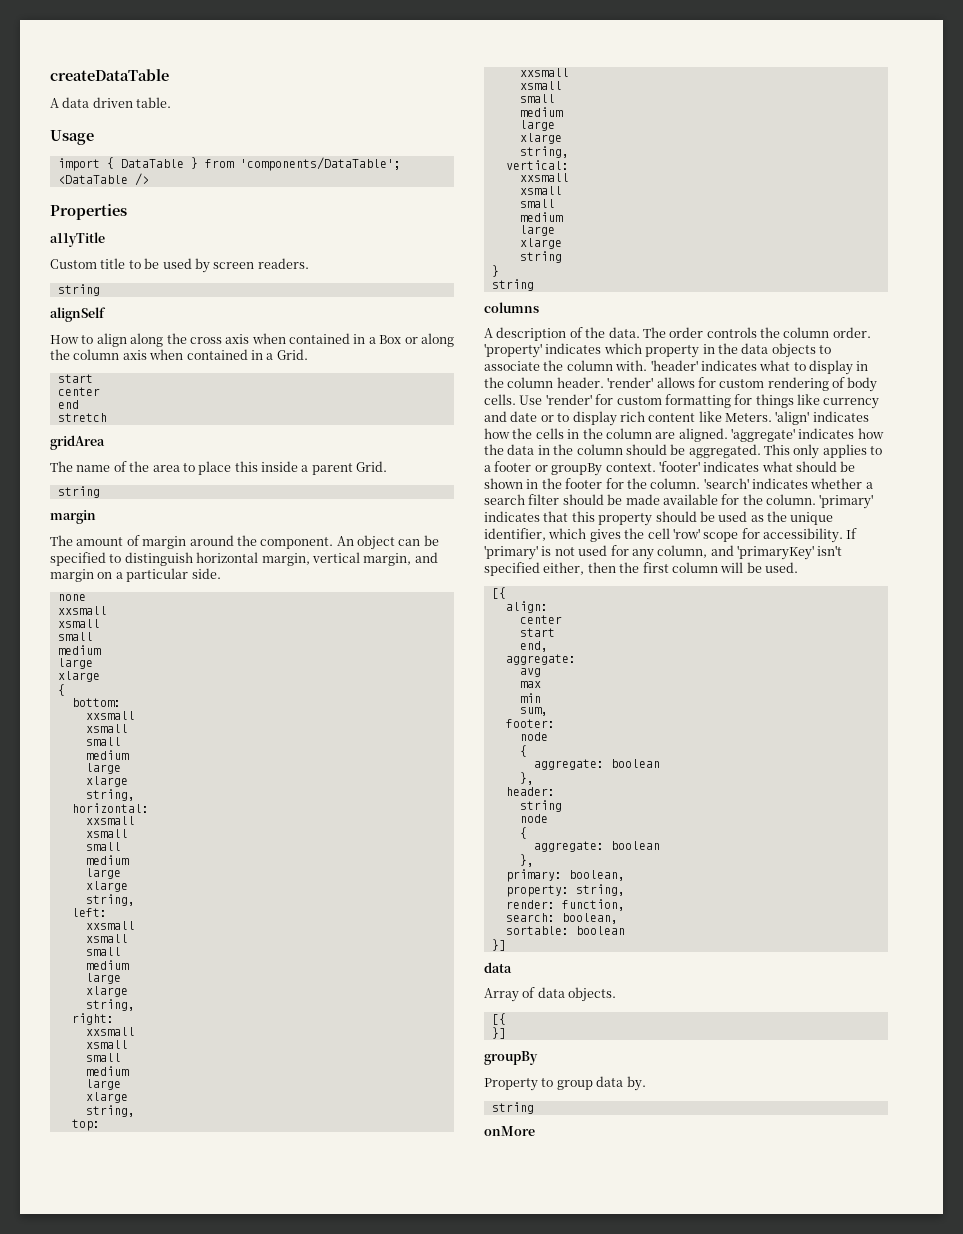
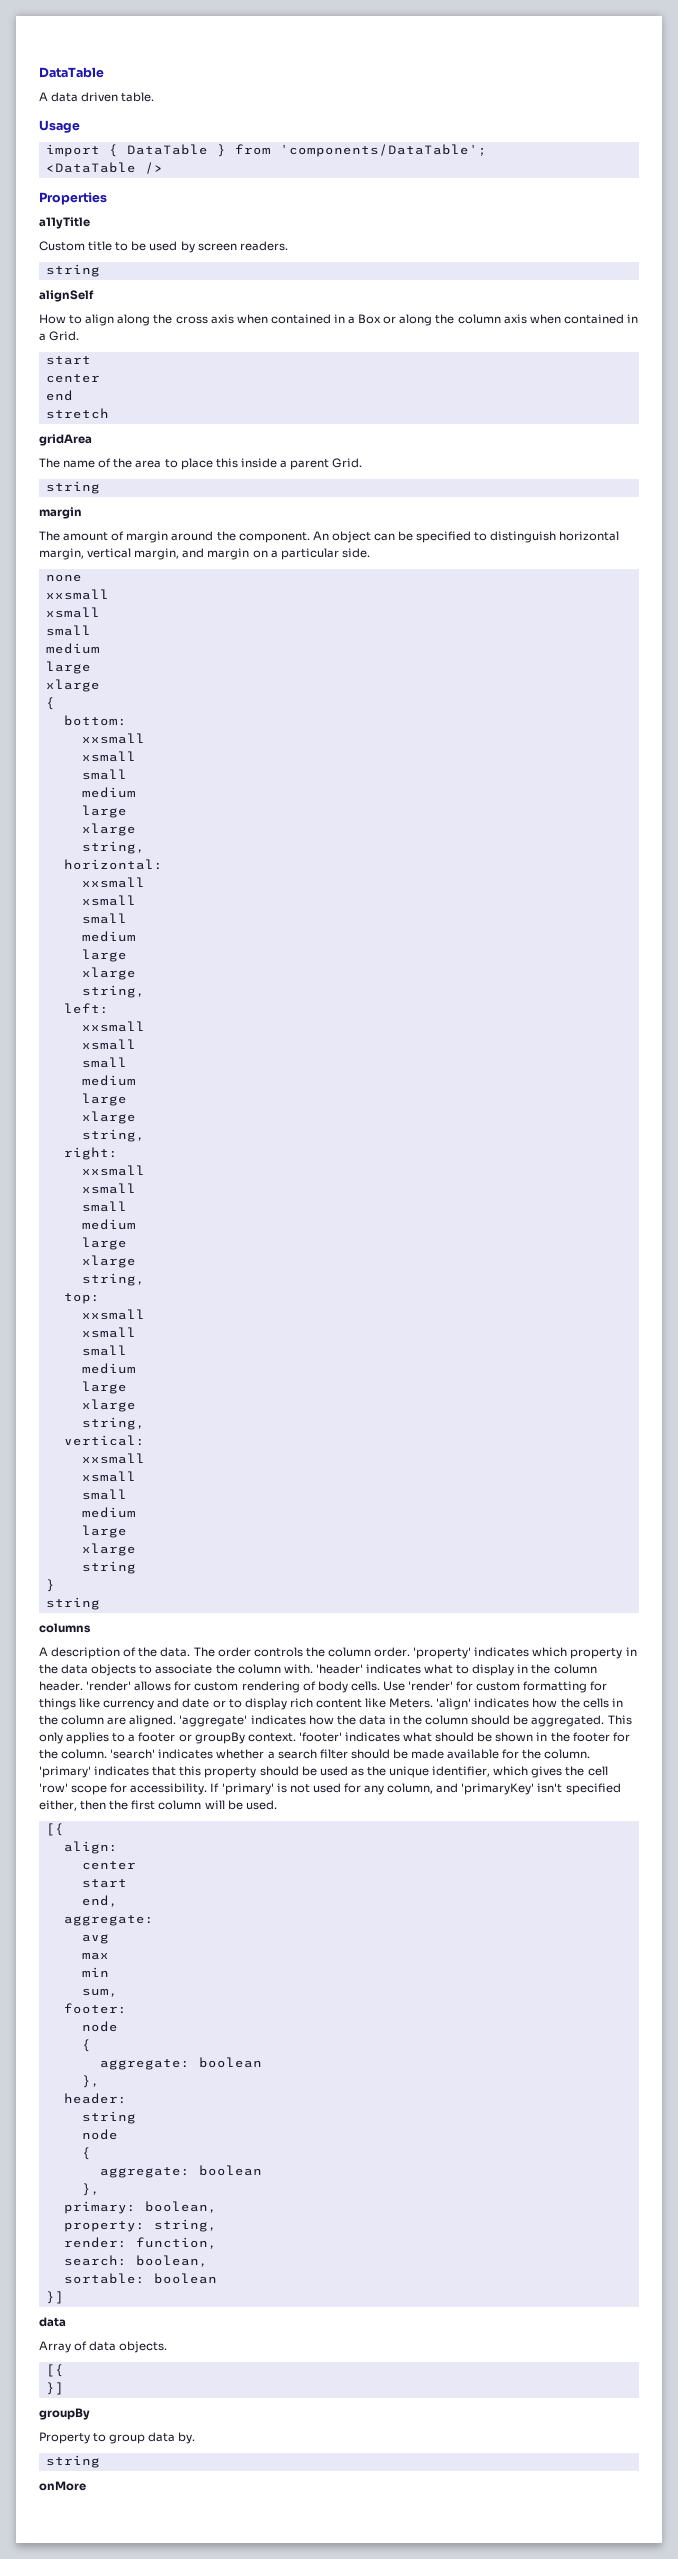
[50,69,169,81] createDataTable -> [39,67,104,78] DataTable

